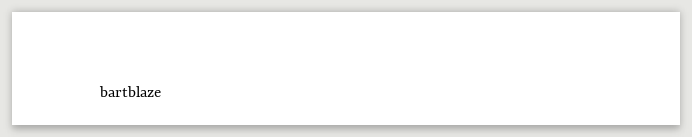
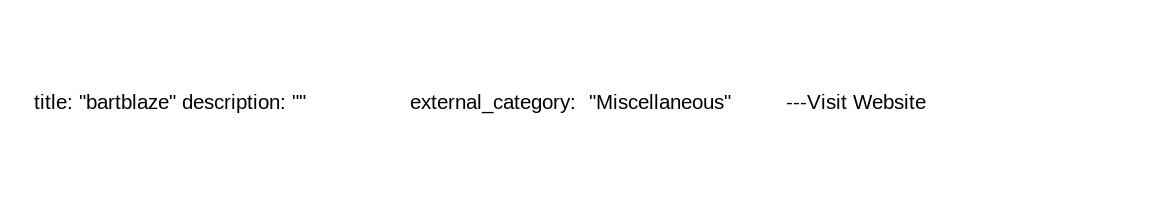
[99,86,161,97] bartblaze -> [34,94,926,114] title: "bartblaze" description: "" external_category: "Miscellaneous" ---Visit Website

